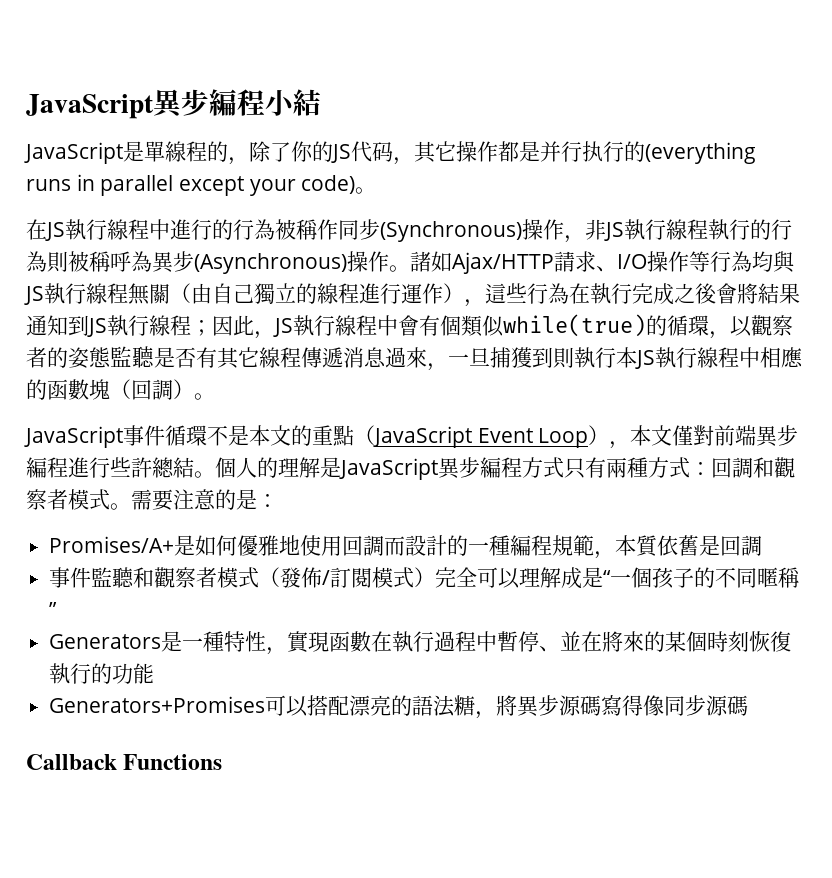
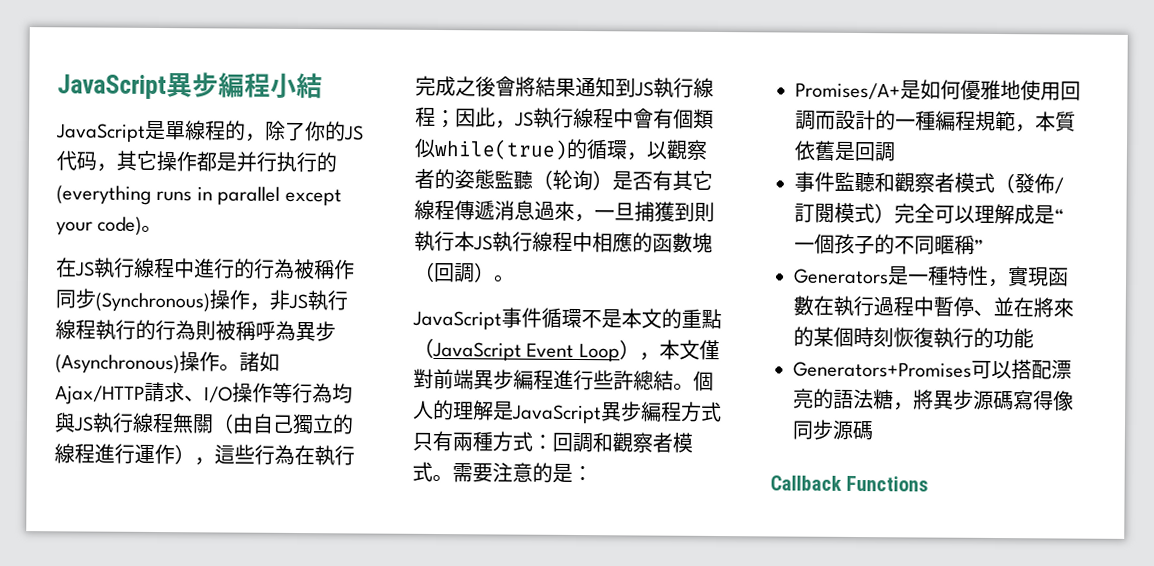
(154, 357) none -> [532,169,613,191] （轮询）

